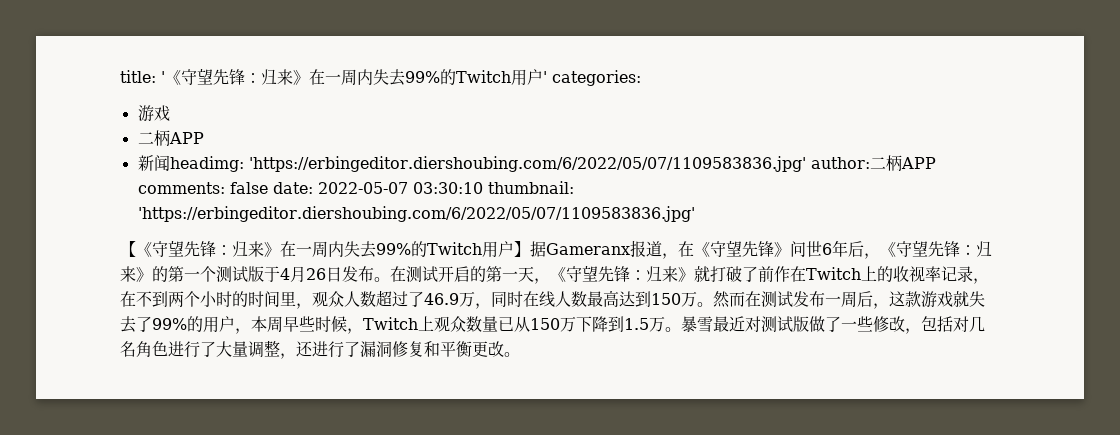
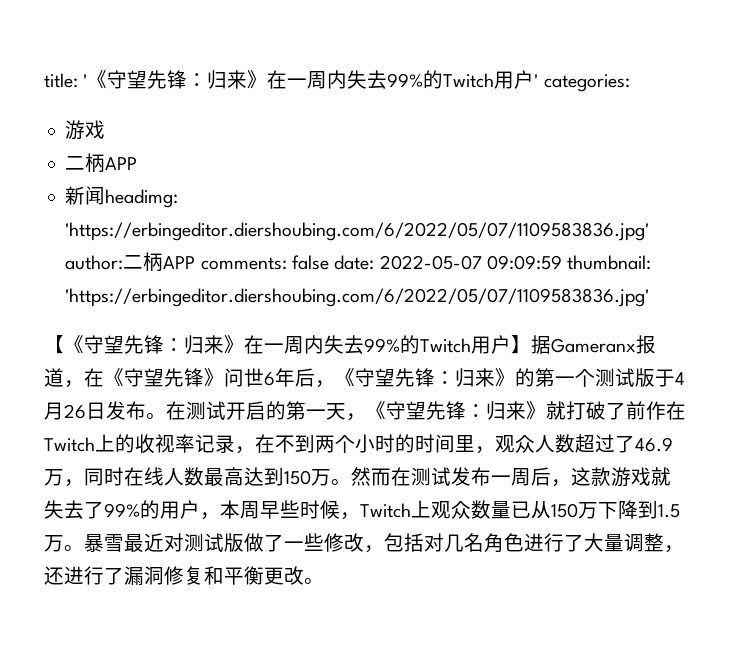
[412,182,483,194] 03:30:10 -> [486,255,562,270] 09:09:59

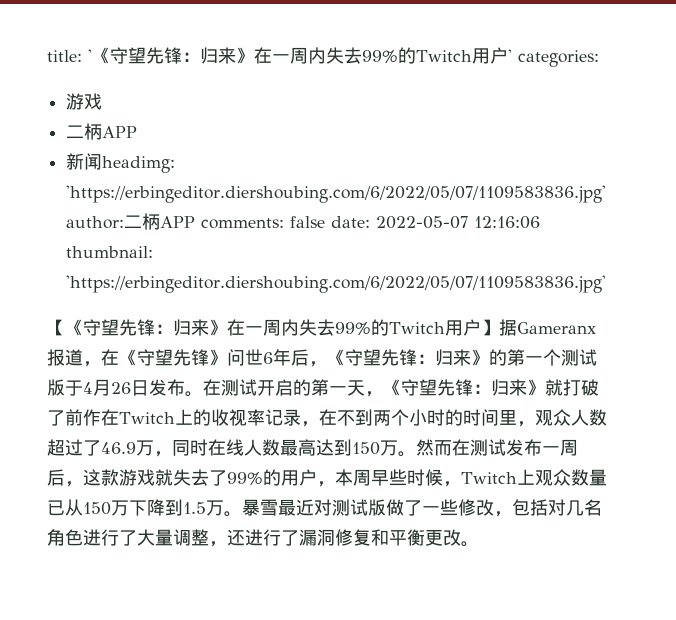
[486,255,562,270] 09:09:59 -> [474,216,541,229] 12:16:06

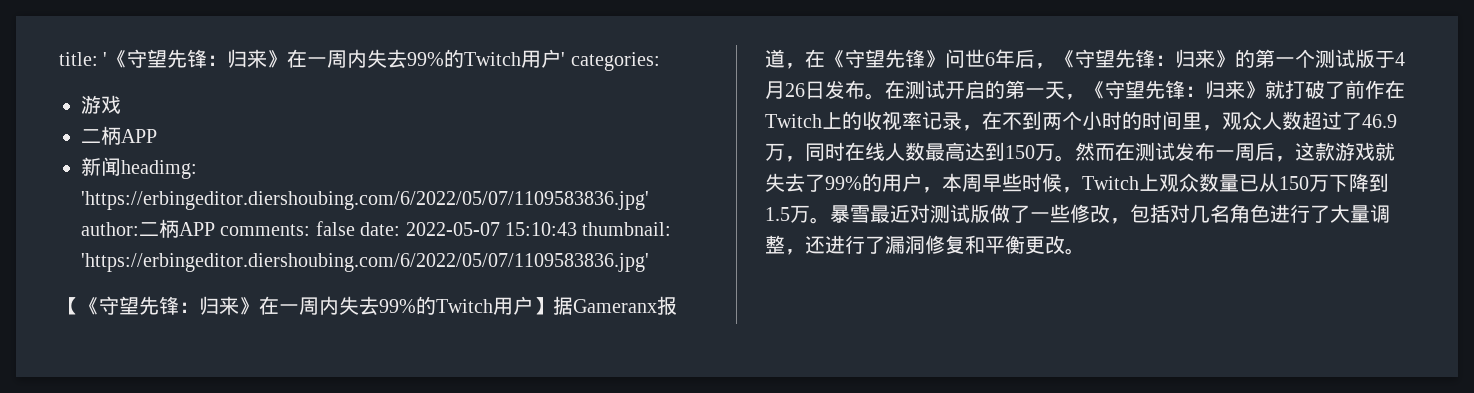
[474,216,541,229] 12:16:06 -> [504,222,577,236] 15:10:43

